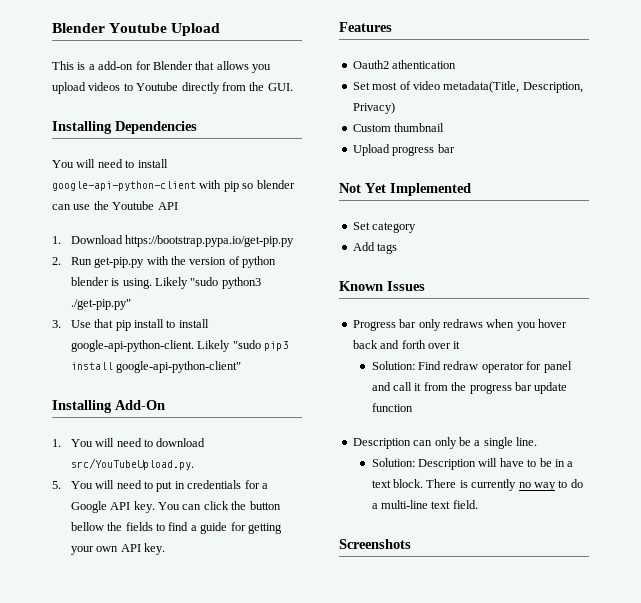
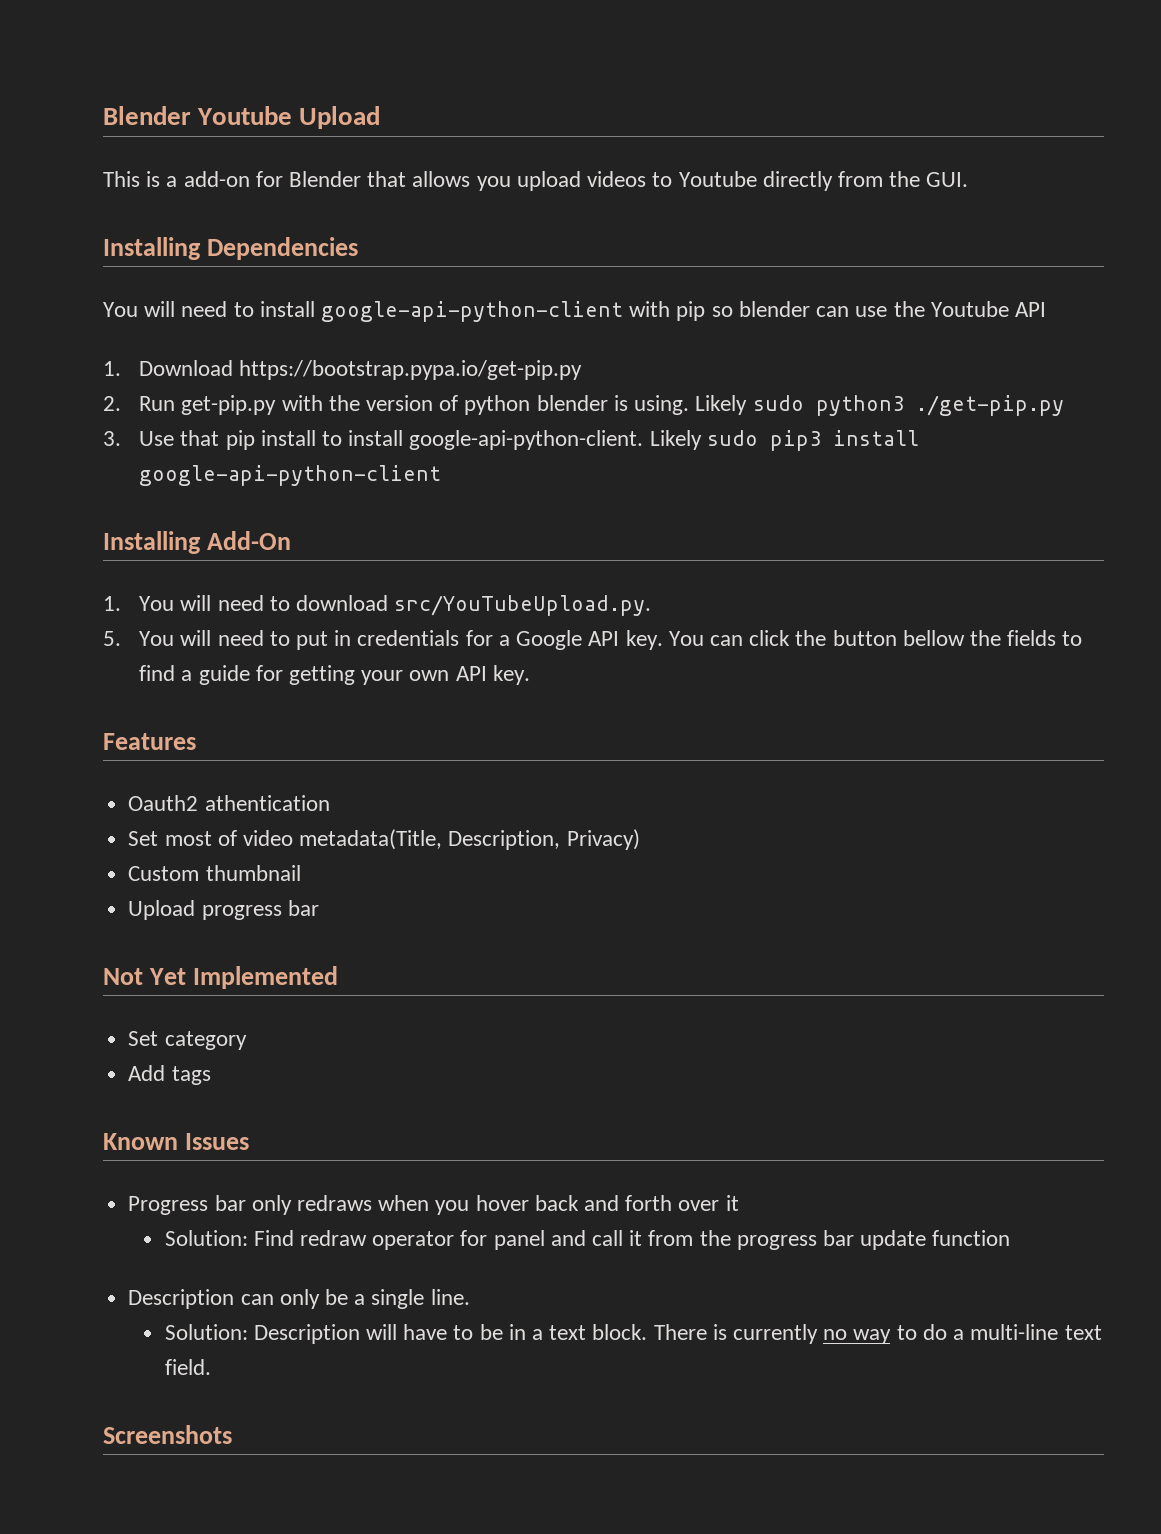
[190,277,261,289] [70,299,131,310] "sudo python3 ./get-pip.py" -> [752,395,1064,416] sudo python3 ./get-pip.py
[232,340,261,349] "sudo -> [706,430,758,446] sudo
[116,361,242,373] google-api-python-client" -> [139,465,442,486] google-api-python-client

